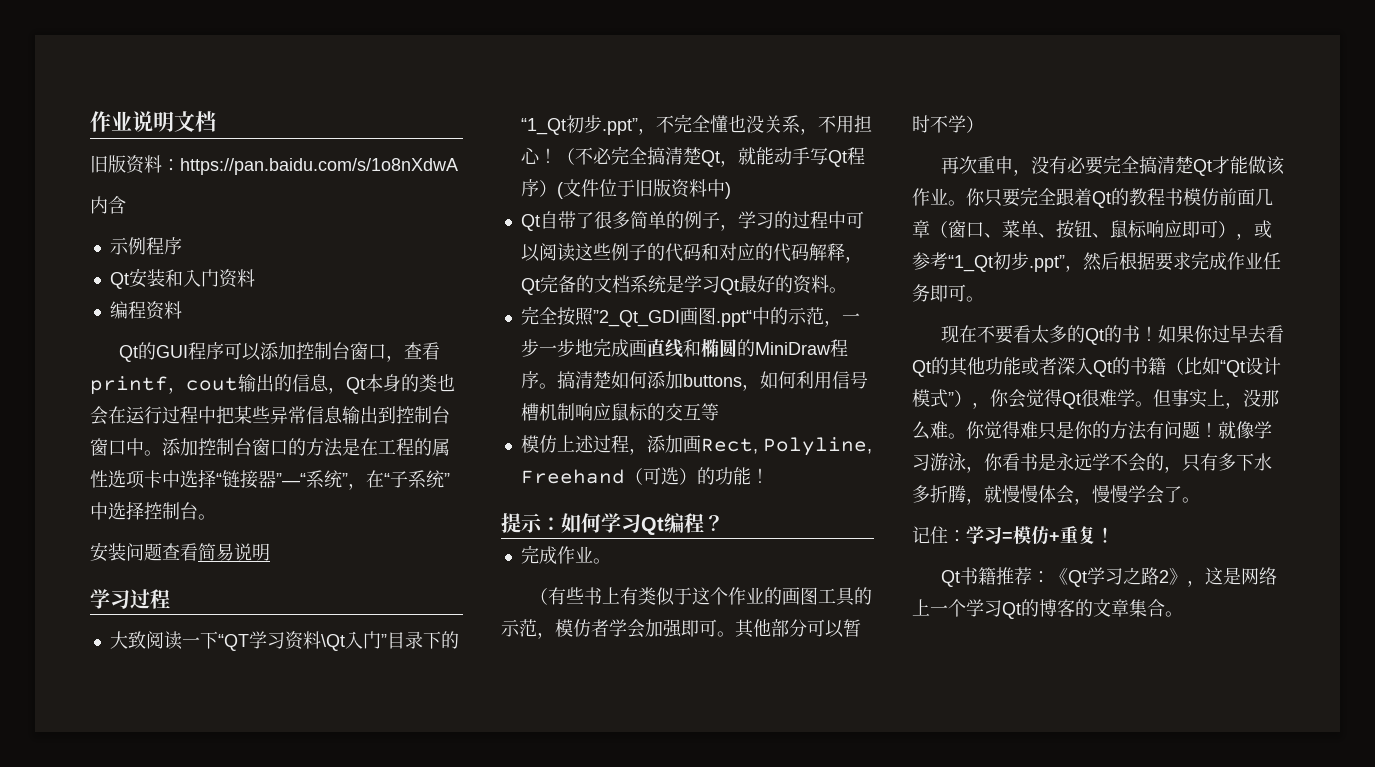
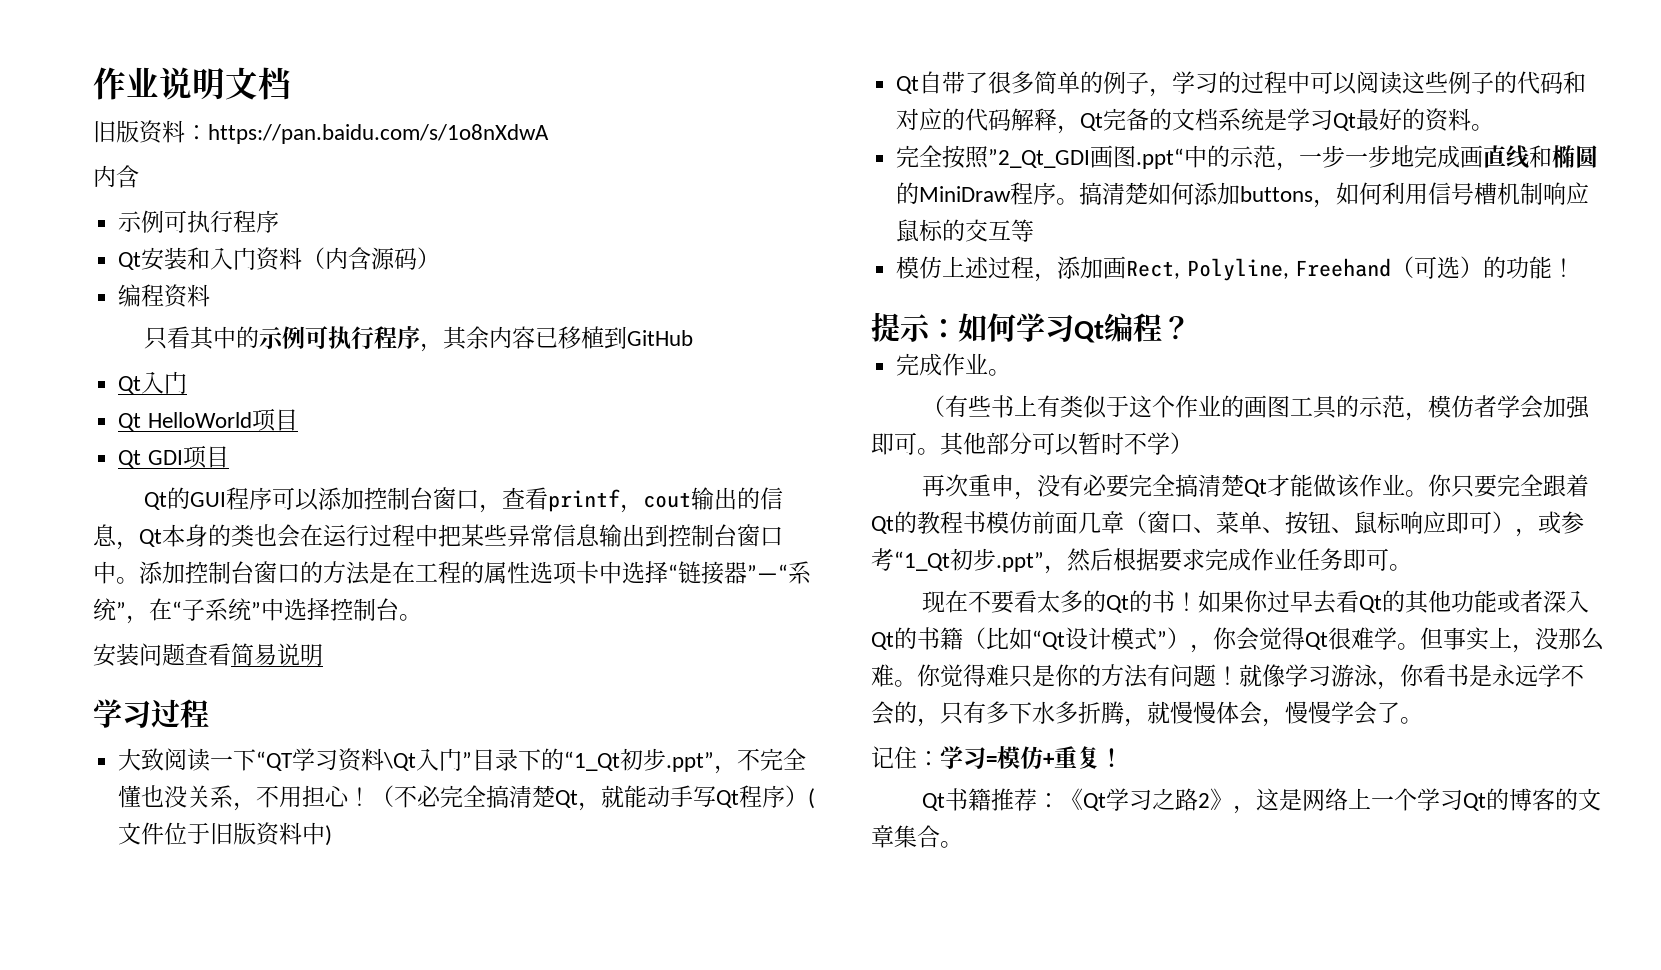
(146, 246) none -> [164,210,234,233] 可执行
(255, 278) none -> [302,247,441,270] （内含源码）
(182, 310) none -> [144,326,694,352] [118,371,188,394] [118,408,298,432] [118,445,229,469] // 只看其中的示例可执行程序，其余内容已移植到GitHub // Qt入门 // Qt HelloWorld项目 // Qt GDI项目

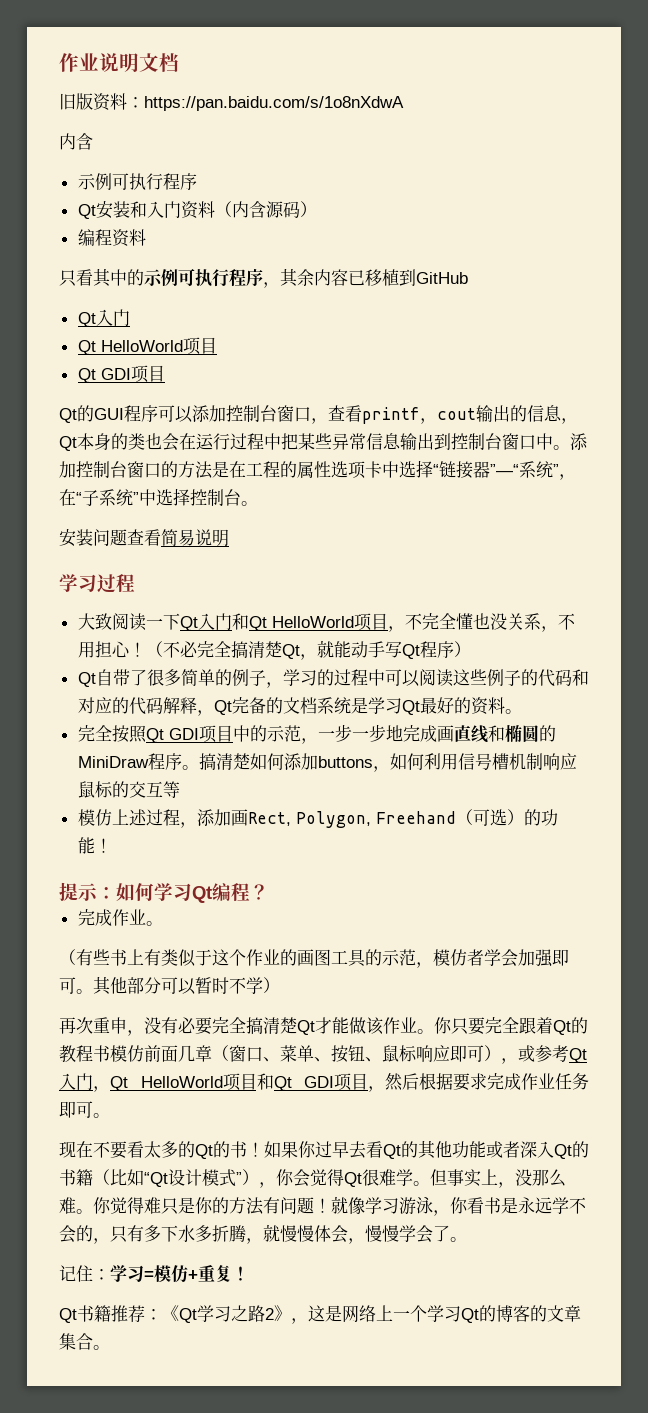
[256,748,715,772] “QT学习资料\Qt入门”目录下的“1_Qt初步.ppt” -> [179,613,388,631] Qt入门和Qt HelloWorld项目
[808,788,816,809] [118,822,333,846] (文件位于旧版资料中) -> (471, 649) none
[988,145,1185,169] ”2_Qt_GDI画图.ppt“ -> [145,725,233,743] Qt GDI项目
[1186,258,1289,281] Polyline, -> [295,811,371,828] Polygon,
[894,548,1044,572] “1_Qt初步.ppt” -> [569,1048,587,1063] [59,1073,368,1092] Qt入门，Qt HelloWorld项目和Qt GDI项目

